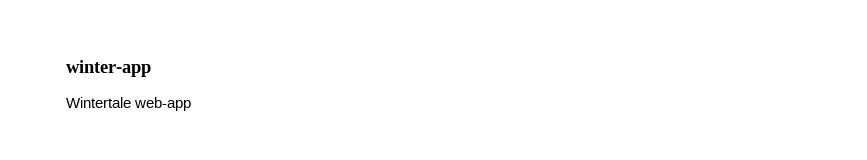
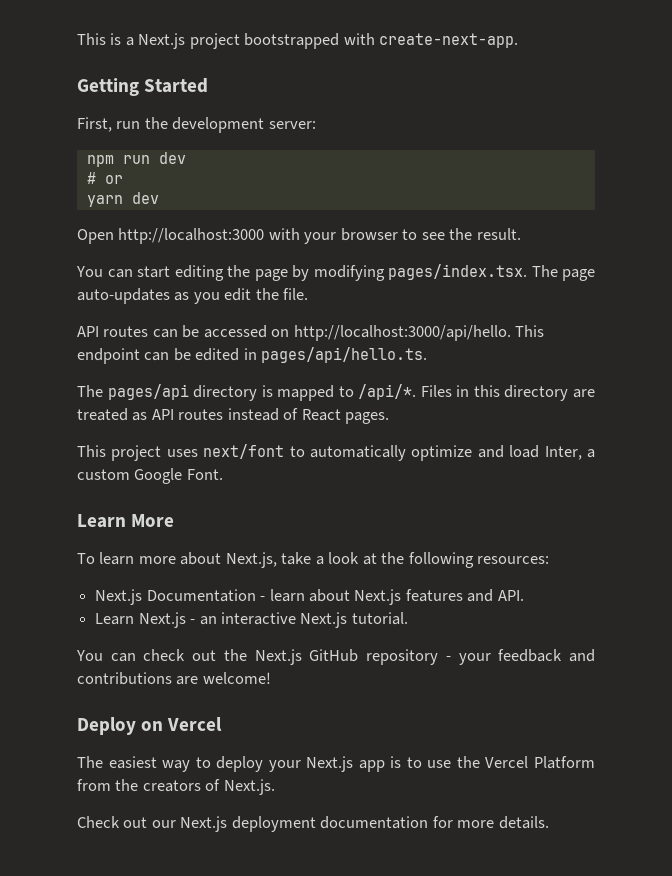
[66,60,151,77] [66,97,192,111] winter-app // Wintertale web-app -> [77,33,519,49] [77,78,209,96] [77,117,316,133] [86,152,186,167] [86,172,123,184] [86,192,159,207] [77,228,521,244] [76,264,595,281] [77,288,309,304] [77,325,545,341] [77,347,428,364] [77,384,595,401] [77,408,390,424] [77,444,595,461] [77,468,223,484] [77,514,175,528] [77,552,550,568] [95,589,524,605] [95,612,408,628] [76,649,596,665] [77,672,271,685] [77,717,223,735] [77,756,596,772] [77,779,275,795] [77,816,549,832] This is a Next.js project bootstrapped with create-next-app. // Getting Started // First, run the development server: // npm run dev // # or // yarn dev // Open http://localhost:3000 with your browser to see the result. // You can start editing the page by modifying pages/index.tsx. The page auto-updates as you edit the file. // API routes can be accessed on http://localhost:3000/api/hello. This endpoint can be edited in pages/api/hello.ts. // The pages/api directory is mapped to /api/*. Files in this directory are treated as API routes instead of React pages. // This project uses next/font to automatically optimize and load Inter, a custom Google Font. // Learn More // To learn more about Next.js, take a look at the following resources: // Next.js Documentation - learn about Next.js features and API. // Learn Next.js - an interactive Next.js tutorial. // You can check out the Next.js GitHub repository - your feedback and contributions are welcome! // Deploy on Vercel // The easiest way to deploy your Next.js app is to use the Vercel Platform from the creators of Next.js. // Check out our Next.js deployment documentation for more details.

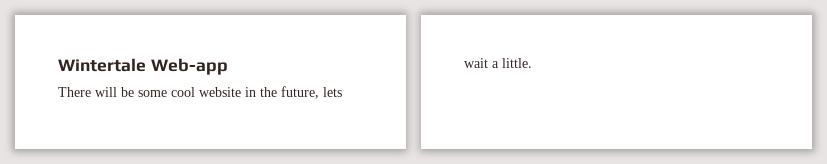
[77,33,519,49] [77,78,209,96] [77,117,316,133] [86,152,186,167] [86,172,123,184] [86,192,159,207] [77,228,521,244] [76,264,595,281] [77,288,309,304] [77,325,545,341] [77,347,428,364] [77,384,595,401] [77,408,390,424] [77,444,595,461] [77,468,223,484] [77,514,175,528] [77,552,550,568] [95,589,524,605] [95,612,408,628] [76,649,596,665] [77,672,271,685] [77,717,223,735] [77,756,596,772] [77,779,275,795] [77,816,549,832] This is a Next.js project bootstrapped with create-next-app. // Getting Started // First, run the development server: // npm run dev // # or // yarn dev // Open http://localhost:3000 with your browser to see the result. // You can start editing the page by modifying pages/index.tsx. The page auto-updates as you edit the file. // API routes can be accessed on http://localhost:3000/api/hello. This endpoint can be edited in pages/api/hello.ts. // The pages/api directory is mapped to /api/*. Files in this directory are treated as API routes instead of React pages. // This project uses next/font to automatically optimize and load Inter, a custom Google Font. // Learn More // To learn more about Next.js, take a look at the following resources: // Next.js Documentation - learn about Next.js features and API. // Learn Next.js - an interactive Next.js tutorial. // You can check out the Next.js GitHub repository - your feedback and contributions are welcome! // Deploy on Vercel // The easiest way to deploy your Next.js app is to use the Vercel Platform from the creators of Next.js. // Check out our Next.js deployment documentation for more details. -> [58,58,228,75] [58,86,342,99] [464,58,532,68] Wintertale Web-app // There will be some cool website in the future, lets wait a little.

